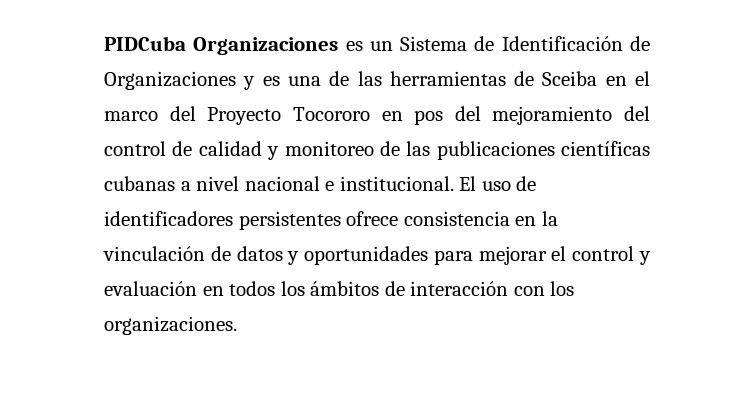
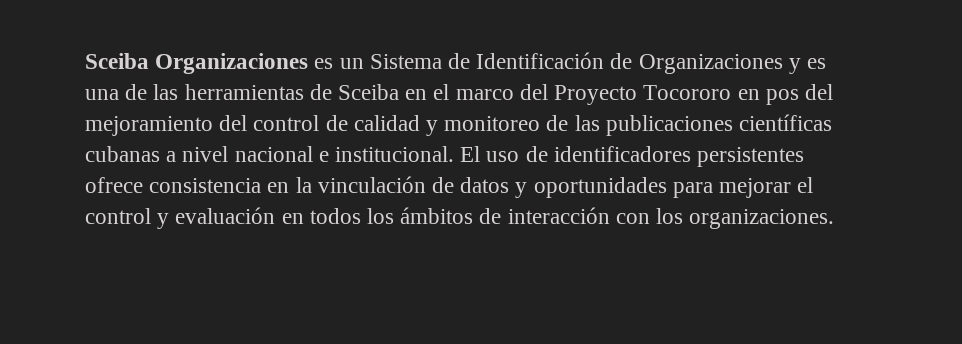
[104,36,186,51] PIDCuba -> [85,53,149,69] Sceiba

